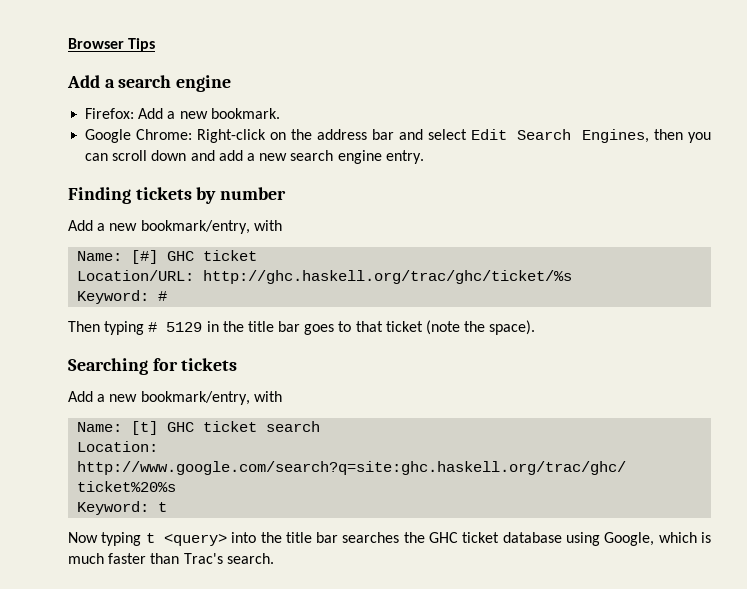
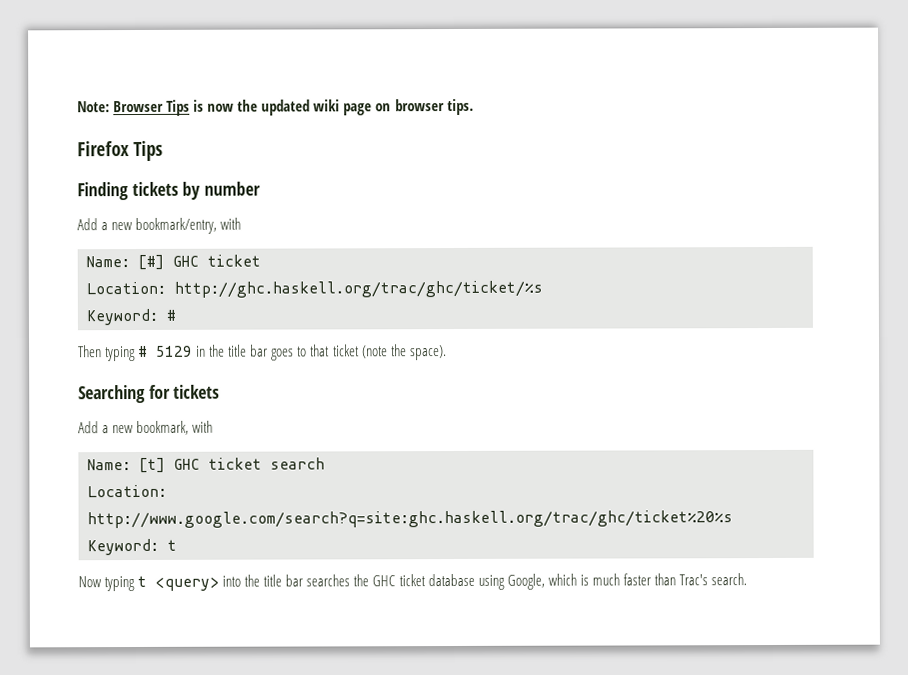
(68, 43) none -> [77,101,110,113] Note:
[67,75,232,92] [85,108,280,119] [85,129,711,143] [85,150,424,164] // Add a search engine // Firefox: Add a new bookmark. // Google Chrome: Right-click on the address bar and select Edit Search Engines, then you can scroll down and add a new search engine entry. -> [193,98,474,116] [77,140,164,162] is now the updated wiki page on browser tips. // Firefox Tips
[77,270,195,281] Location/URL: -> [86,281,166,295] Location:
[140,391,250,405] bookmark/entry, -> [136,420,190,435] bookmark,

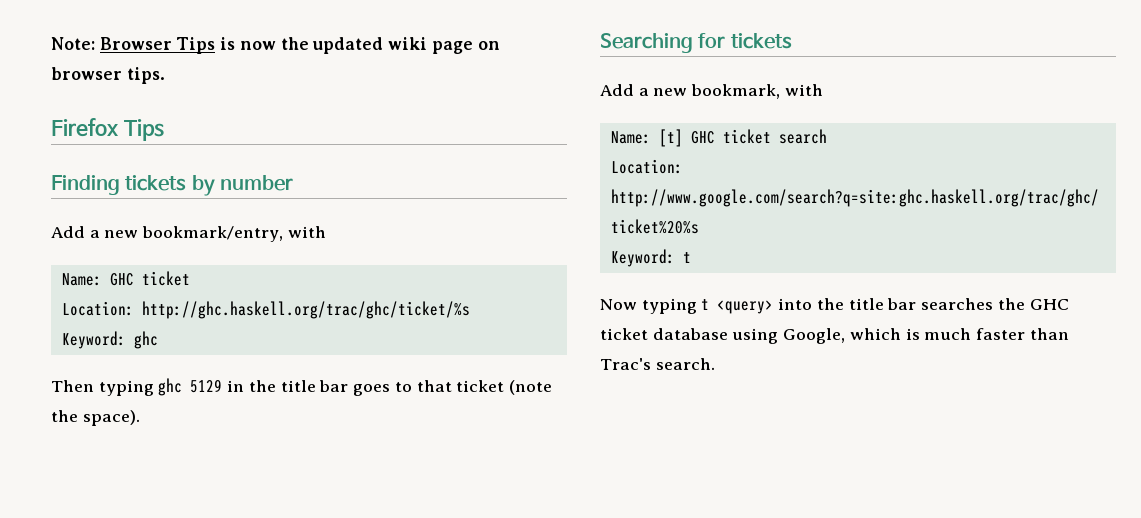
[138,254,164,270] [#] -> (102, 279) none
[166,309,176,321] # -> [133,331,158,349] ghc
[138,345,149,357] # -> [158,378,183,396] ghc

